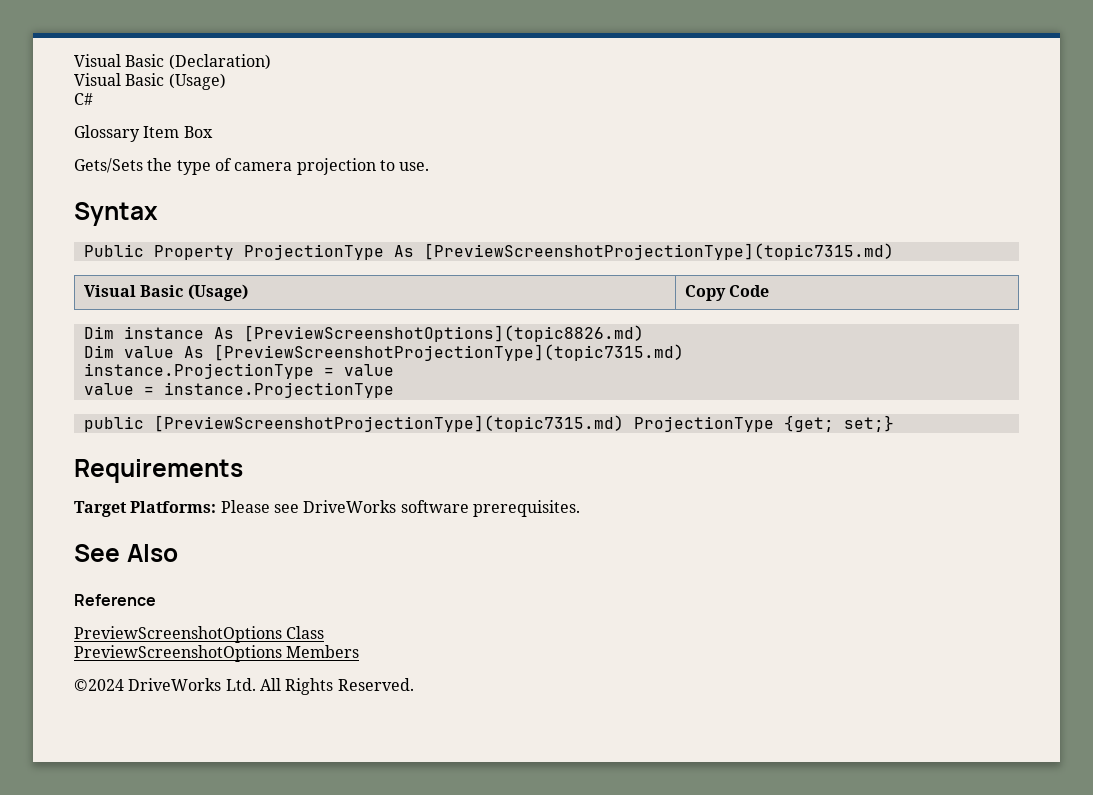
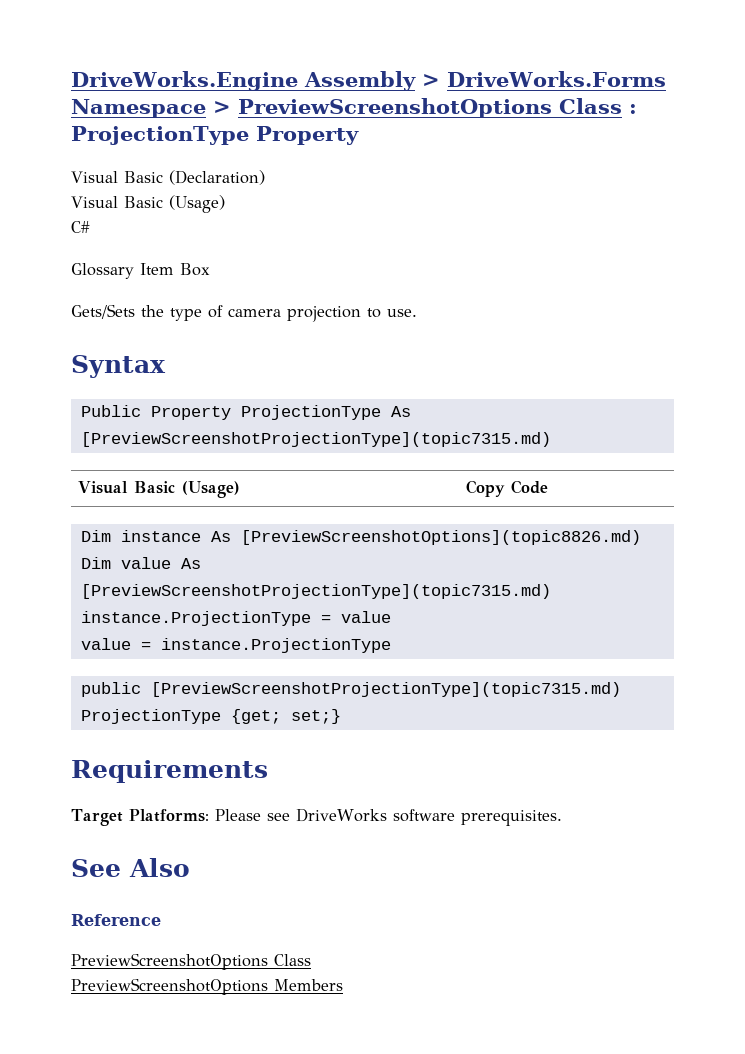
(74, 60) none -> [71,71,666,91] [71,98,637,118] [71,126,359,145] DriveWorks.Engine Assembly > DriveWorks.Forms Namespace > PreviewScreenshotOptions Class : ProjectionType Property //
[74,678,414,695] // ©2024 DriveWorks Ltd. All Rights Reserved. -> (343, 985) none

